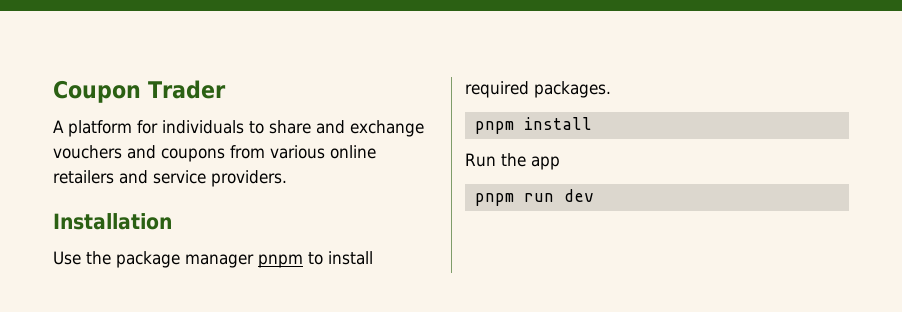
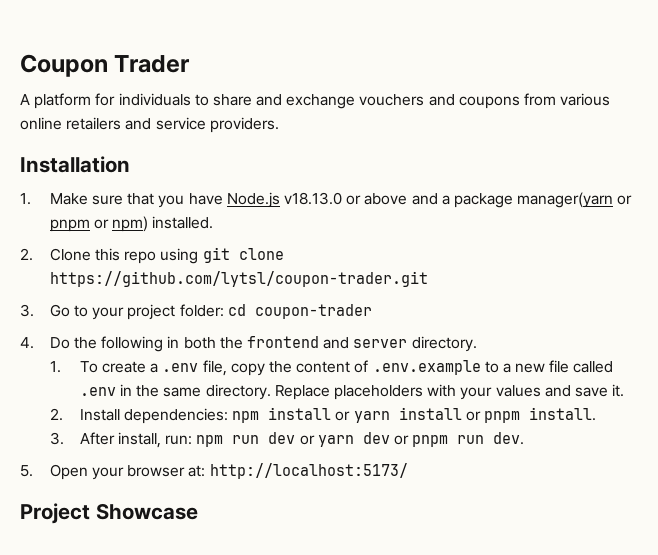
[53,251,373,268] [465,81,611,98] [474,117,592,134] [465,153,560,170] [474,189,594,206] Use the package manager pnpm to install required packages. // pnpm install // Run the app // pnpm run dev -> [20,192,633,208] [49,216,214,232] [20,247,284,264] [49,271,428,287] [20,304,372,320] [20,336,477,352] [49,360,614,376] [79,384,625,400] [49,407,596,424] [49,432,525,448] [20,463,408,480] [20,503,198,524] 1. Make sure that you have Node.js v18.13.0 or above and a package manager(yarn or pnpm or npm) installed. // 2. Clone this repo using git clone https://github.com/lytsl/coupon-trader.git // 3. Go to your project folder: cd coupon-trader // 4. Do the following in both the frontend and server directory. // 1. To create a .env file, copy the content of .env.example to a new file called .env in the same directory. Replace placeholders with your values and save it. // 2. Install dependencies: npm install or yarn install or pnpm install. // 3. After install, run: npm run dev or yarn dev or pnpm run dev. // 5. Open your browser at: http://localhost:5173/ // Project Showcase

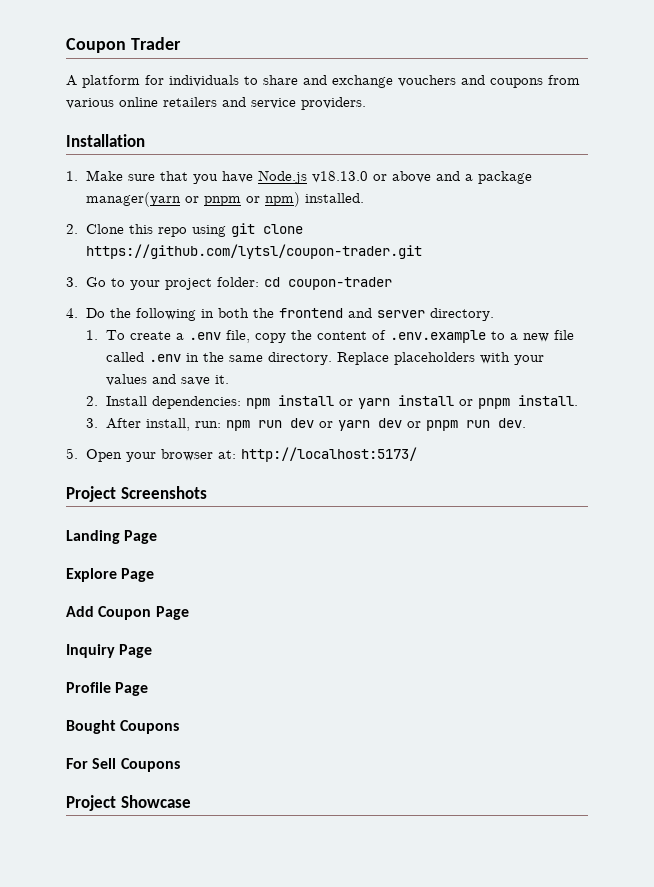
(408, 471) none -> [66,486,207,502] [66,530,158,544] [66,568,155,582] [66,606,189,620] [66,644,153,658] [66,682,149,696] [66,720,180,734] [66,758,180,772] // Project Screenshots // Landing Page // Explore Page // Add Coupon Page // Inquiry Page // Profile Page // Bought Coupons // For Sell Coupons

